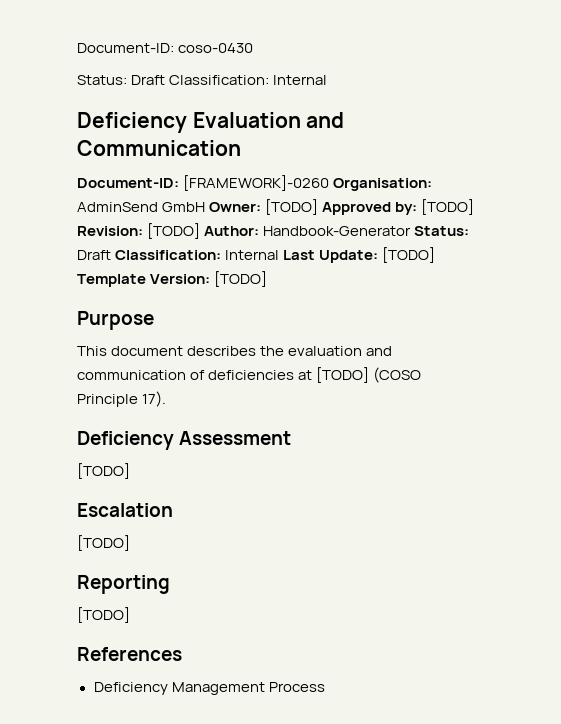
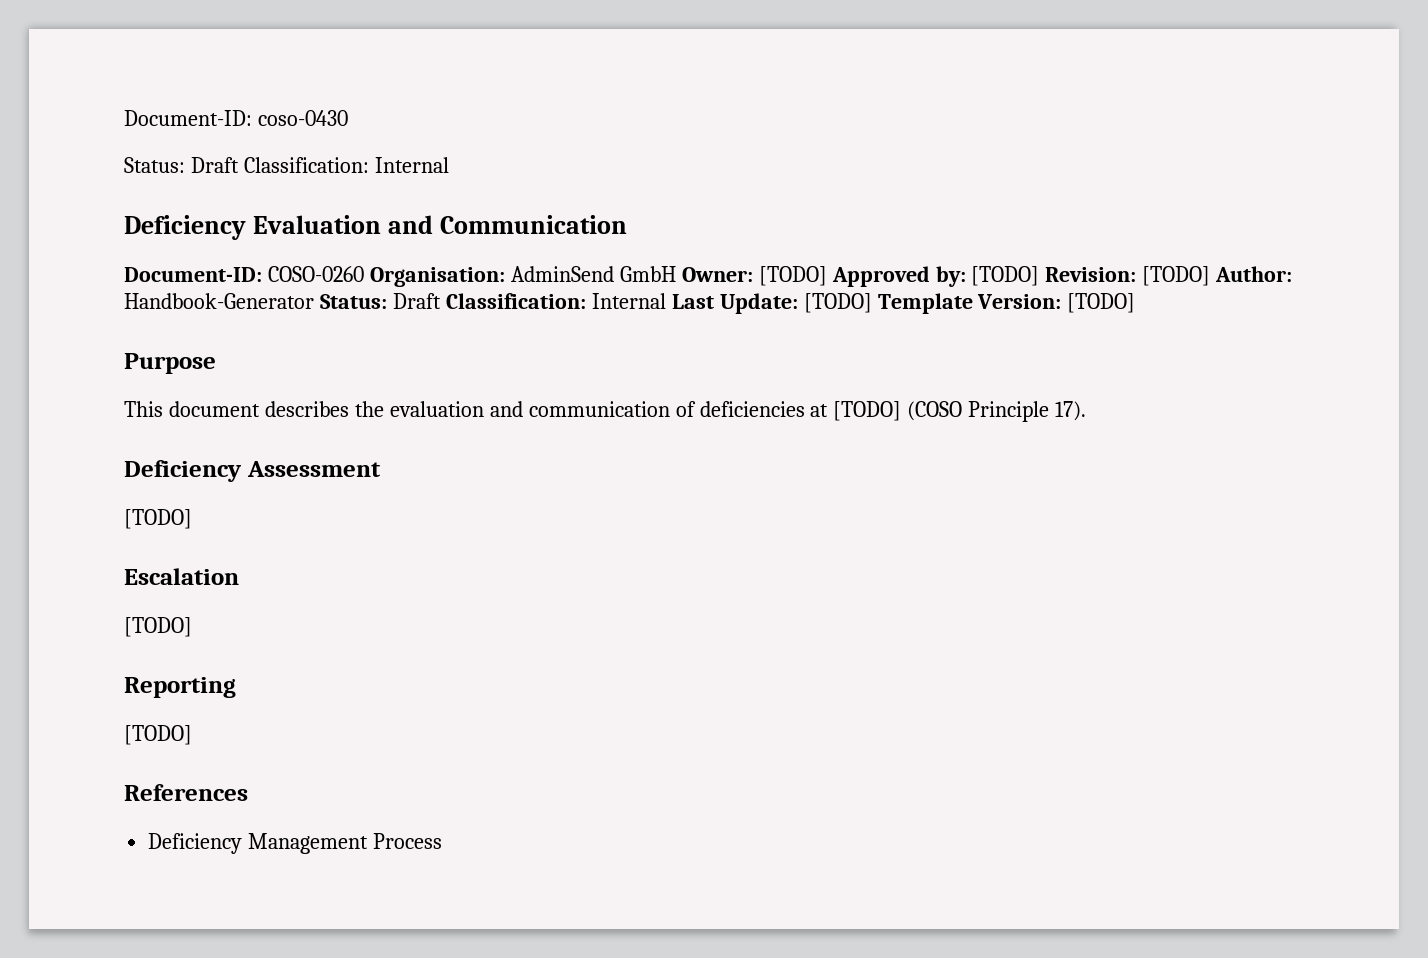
[183,175,330,191] [FRAMEWORK]-0260 -> [267,266,364,282] COSO-0260

